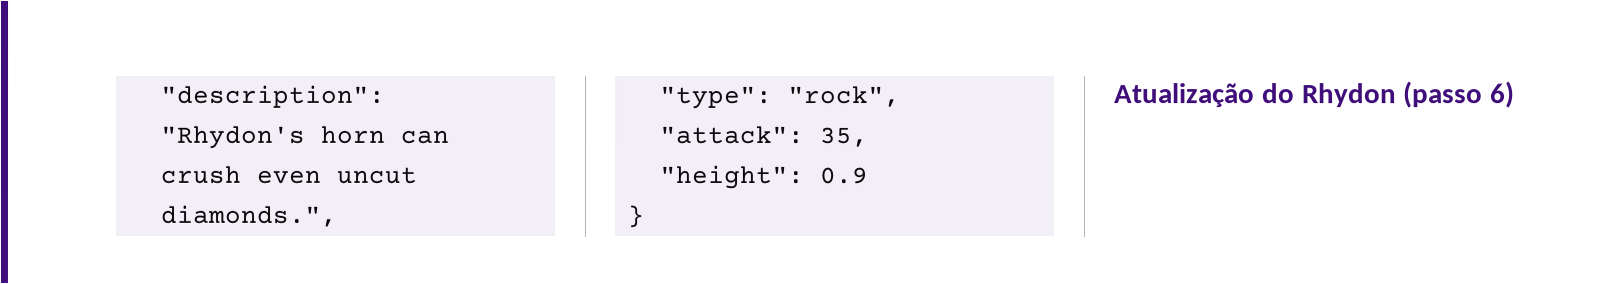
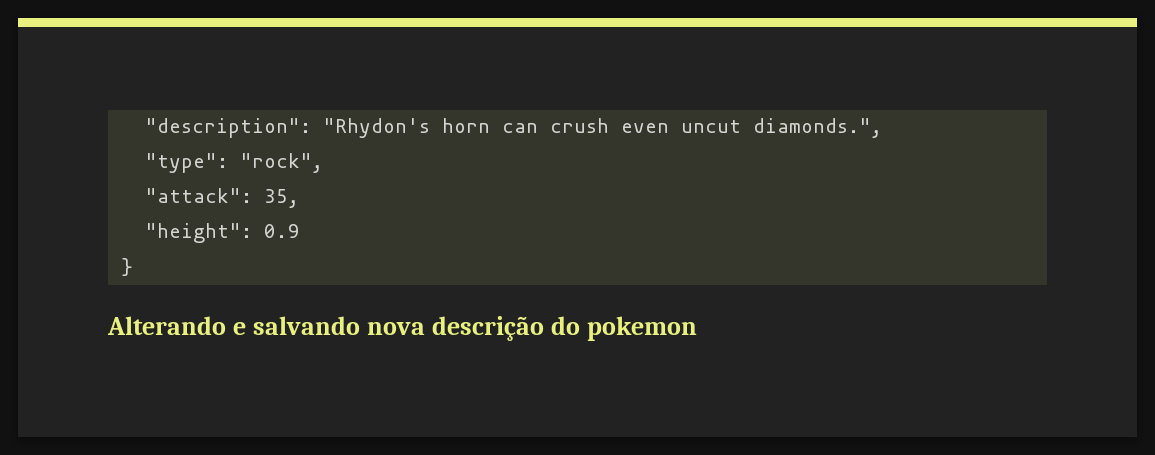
[1114,81,1516,109] Atualização do Rhydon (passo 6) -> [107,316,698,341] Alterando e salvando nova descrição do pokemon

